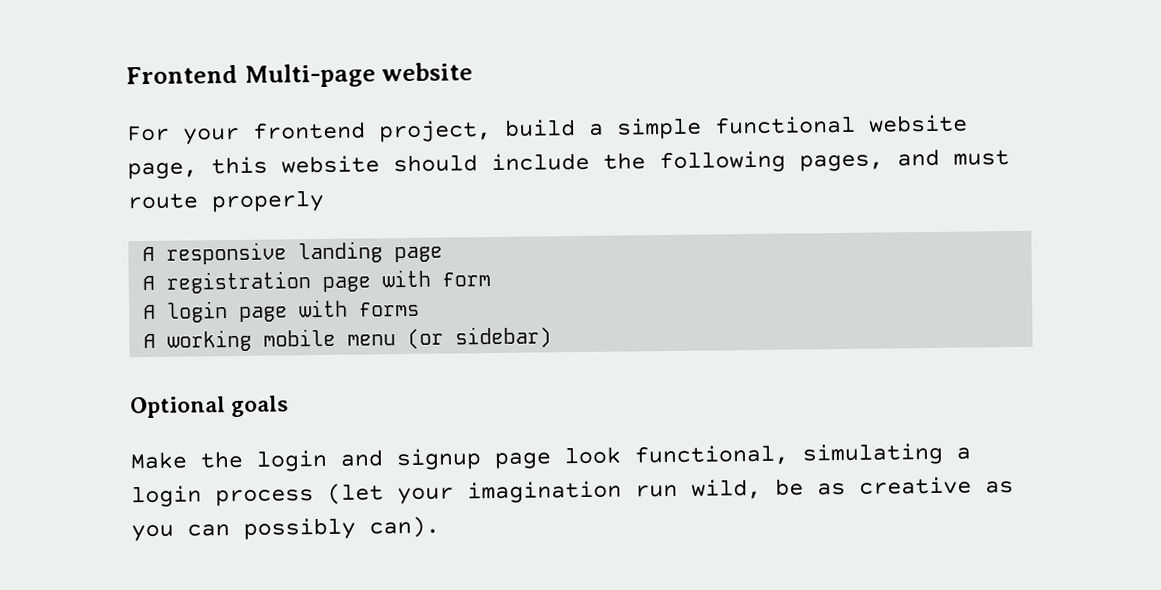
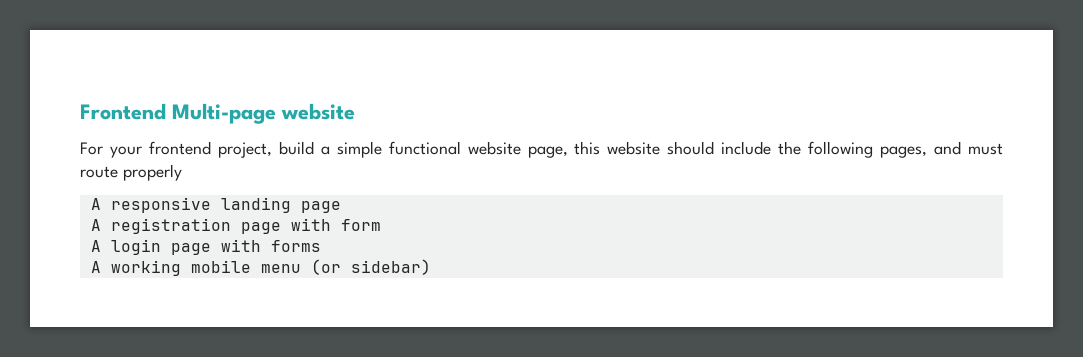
[130,395,290,419] [130,442,971,472] [131,476,1014,508] [131,516,440,542] // Optional goals // Make the login and signup page look functional, simulating a login process (let your imagination run wild, be as creative as you can possibly can). -> (431, 267) none

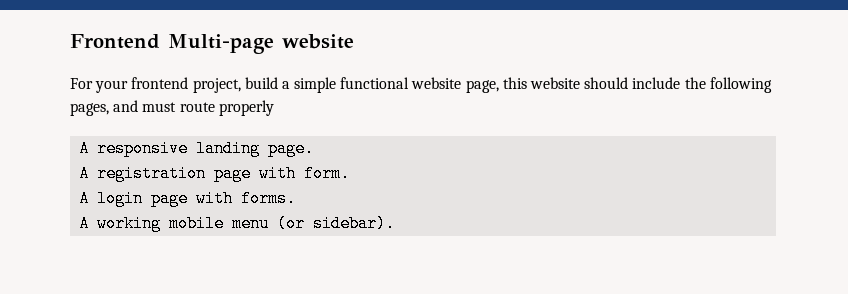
[300,201,341,213] page -> [268,140,315,157] page.
[340,219,381,231] form -> [304,165,351,182] form.
[270,240,321,252] forms -> [241,190,297,207] forms.
[350,259,431,275] sidebar) -> [313,215,396,232] sidebar).

